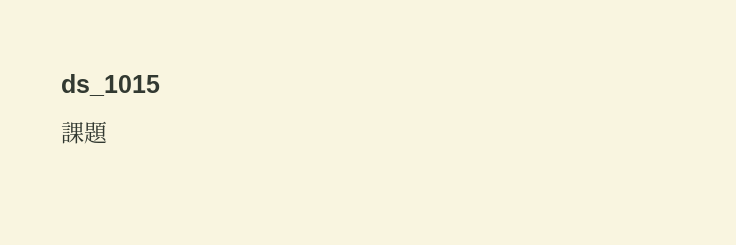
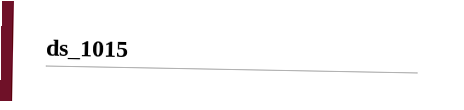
[61,121,108,144] // 課題 -> (129, 50) none

